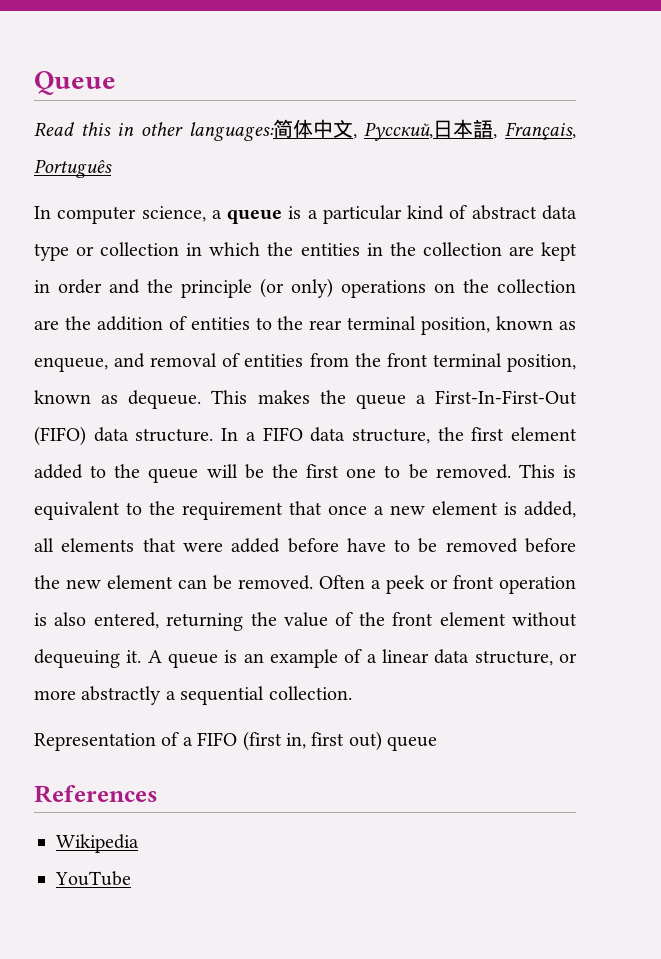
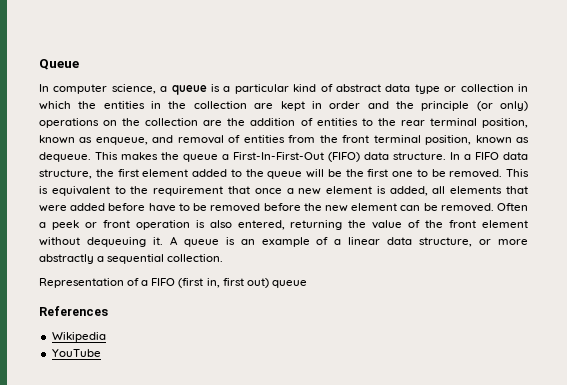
[34,119,576,141] [34,159,112,178] // Read this in other languages:简体中文, Русский,日本語, Français, Português -> (79, 64) none

